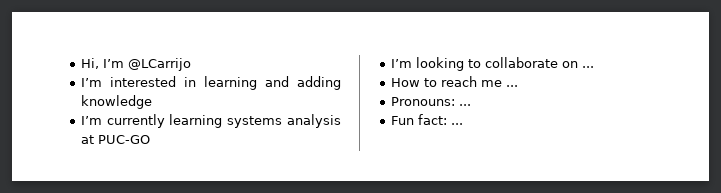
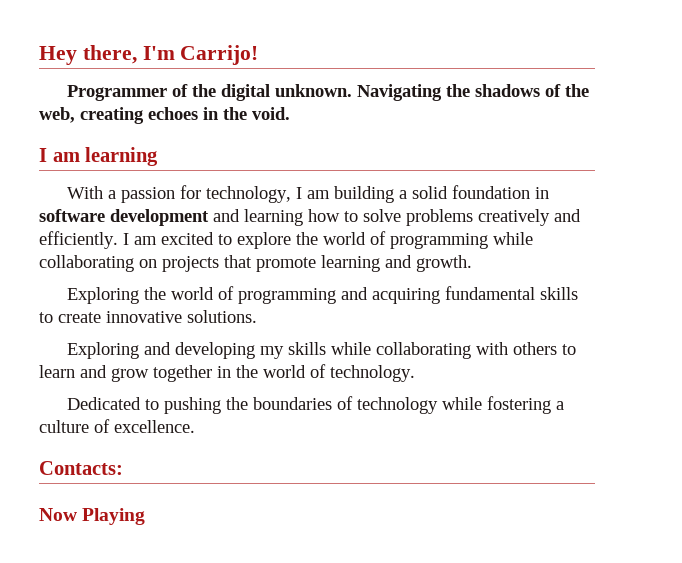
[80,58,191,71] [80,76,341,90] [80,95,152,109] [80,114,341,128] [80,135,150,144] [390,57,594,71] [390,76,518,87] [390,97,471,106] [390,114,463,125] Hi, I’m @LCarrijo // I’m interested in learning and adding knowledge // I’m currently learning systems analysis at PUC-GO // I’m looking to collaborate on ... // How to reach me ... // Pronouns: ... // Fun fact: ... -> [39,45,259,65] [66,84,589,101] [39,107,290,124] [39,147,159,166] [66,185,549,203] [39,209,581,226] [39,231,533,249] [39,255,472,272] [66,286,578,304] [39,310,257,323] [66,342,576,359] [39,364,415,382] [66,396,564,414] [39,419,195,433] [39,461,123,475] [39,508,146,525] Hey there, I'm Carrijo! // Programmer of the digital unknown. Navigating the shadows of the web, creating echoes in the void. // I am learning // With a passion for technology, I am building a solid foundation in software development and learning how to solve problems creatively and efficiently. I am excited to explore the world of programming while collaborating on projects that promote learning and growth. // Exploring the world of programming and acquiring fundamental skills to create innovative solutions. // Exploring and developing my skills while collaborating with others to learn and grow together in the world of technology. // Dedicated to pushing the boundaries of technology while fostering a culture of excellence. // Contacts: // Now Playing

